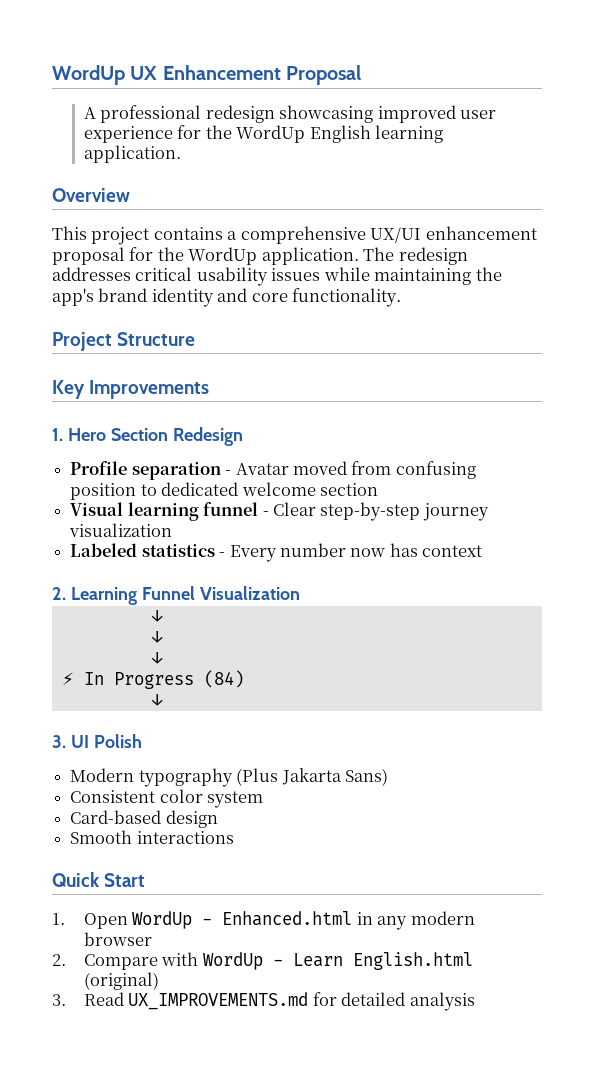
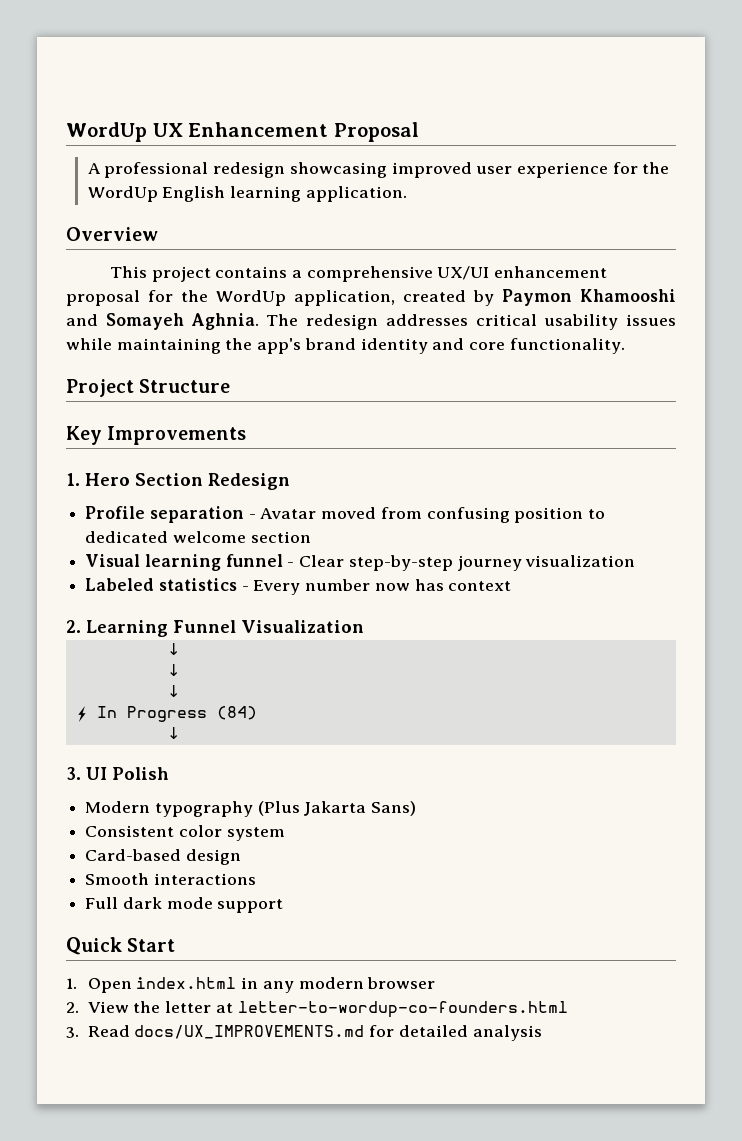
[261,247,359,265] application. -> [294,289,676,306] [66,313,259,330] application, created by Paymon Khamooshi and Somayeh Aghnia.
(234, 837) none -> [85,897,284,913] // Full dark mode support
[132,911,353,929] WordUp - Enhanced.html -> [136,977,237,989] index.html
[83,952,473,970] [83,972,159,990] Compare with WordUp - Learn English.html (original) -> [87,1001,568,1018] View the letter at letter-to-wordup-co-founders.html
[128,992,309,1010] UX_IMPROVEMENTS.md -> [134,1025,365,1039] docs/UX_IMPROVEMENTS.md

